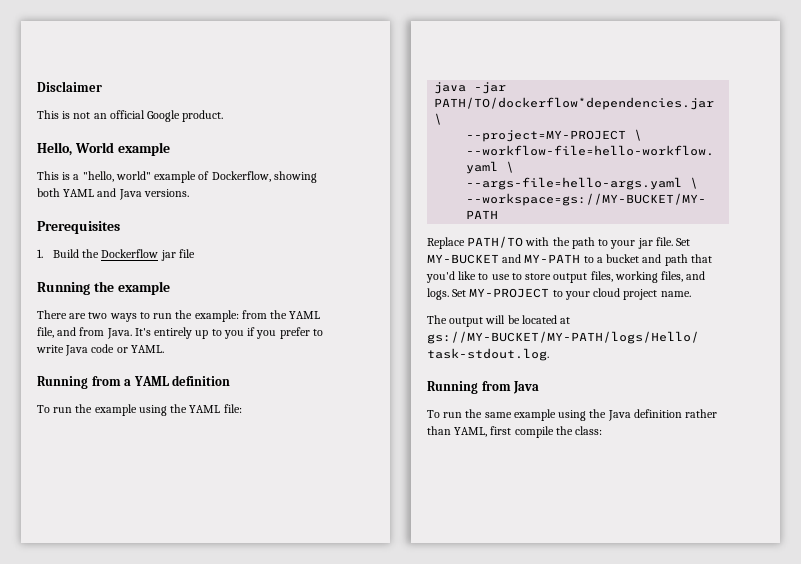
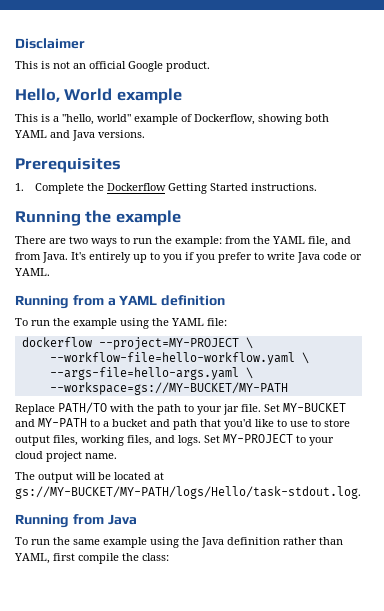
[52,249,79,258] Build -> [35,183,85,194] Complete
[160,249,195,261] jar file -> [168,183,318,194] Getting Started instructions.
[434,82,507,94] [434,97,715,110] [434,113,443,125] java -jar PATH/TO/dockerflow*dependencies.jar \ // -> [21,337,92,347] dockerflow

